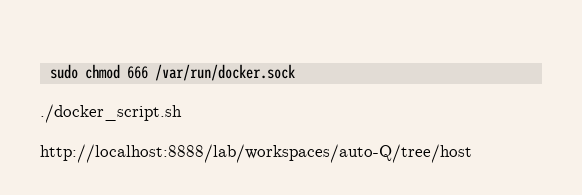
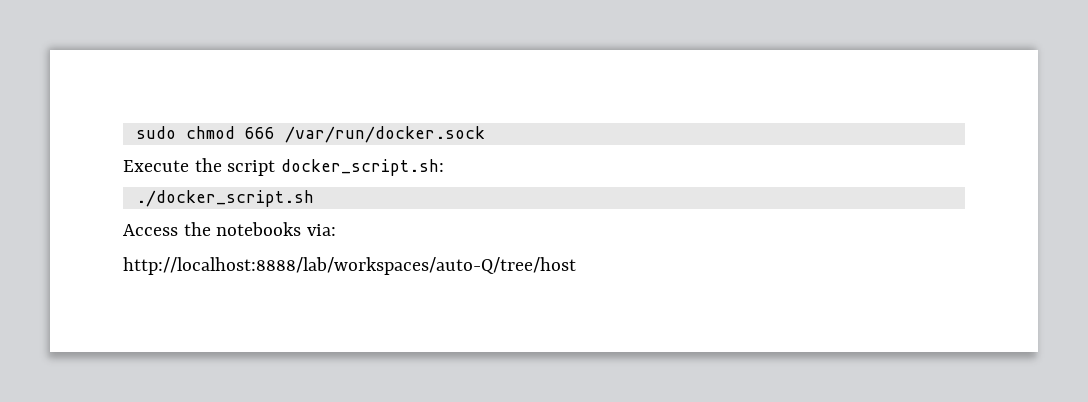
[40,104,182,123] ./docker_script.sh -> [123,158,445,176] [135,190,314,207] [123,222,337,236] Execute the script docker_script.sh: // ./docker_script.sh // Access the notebooks via:

